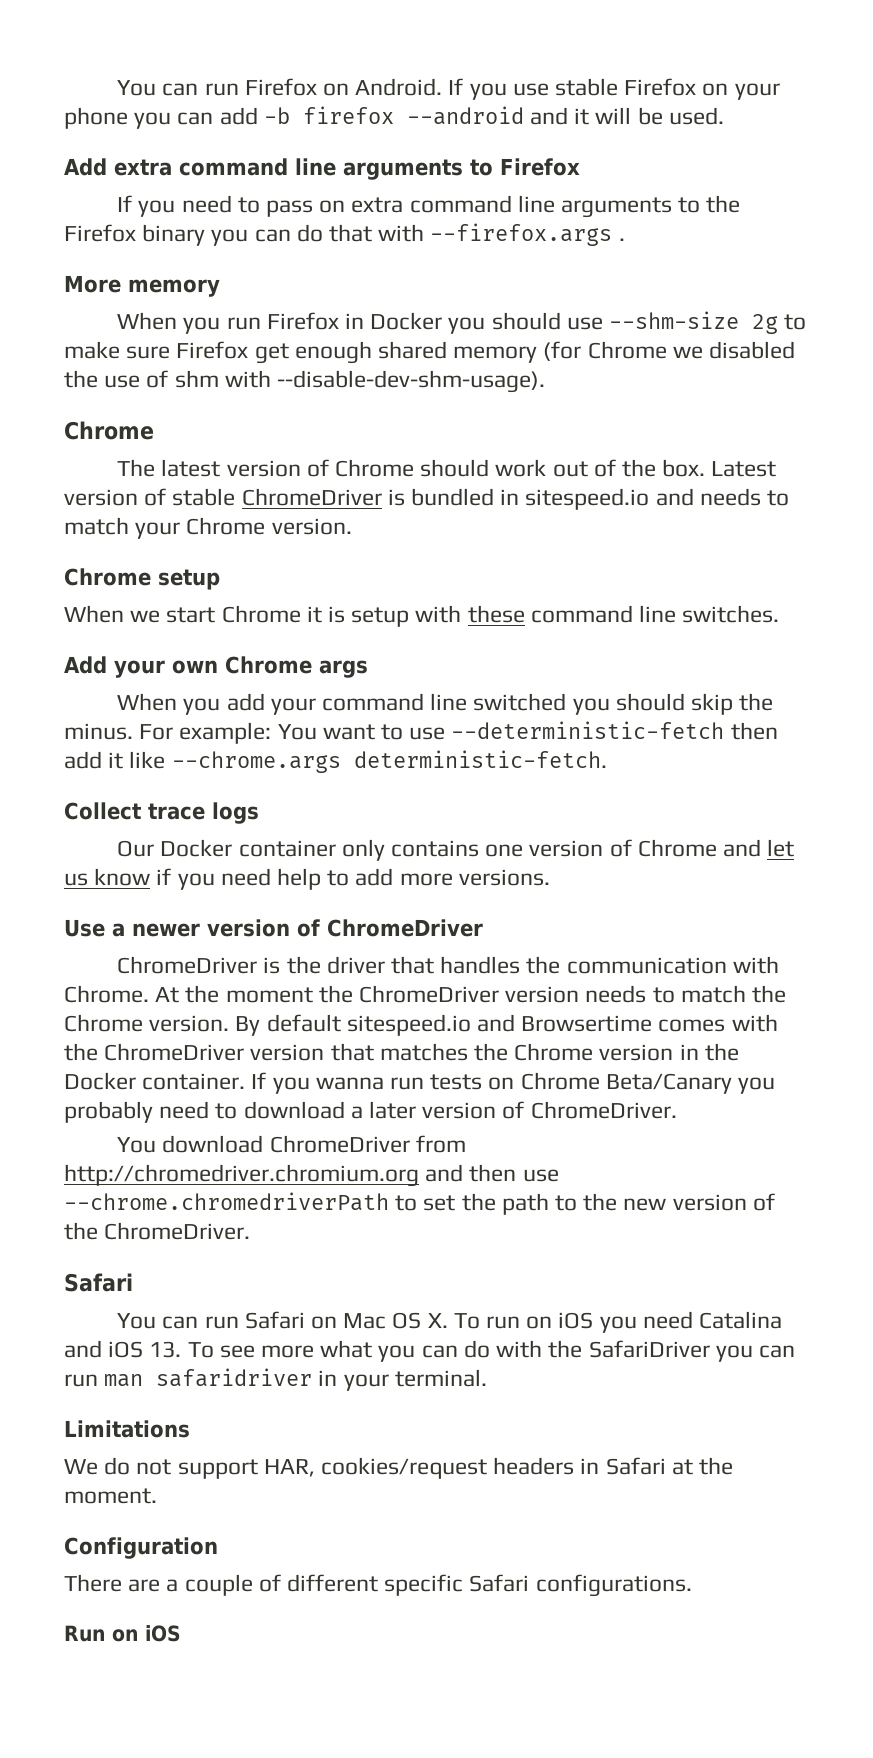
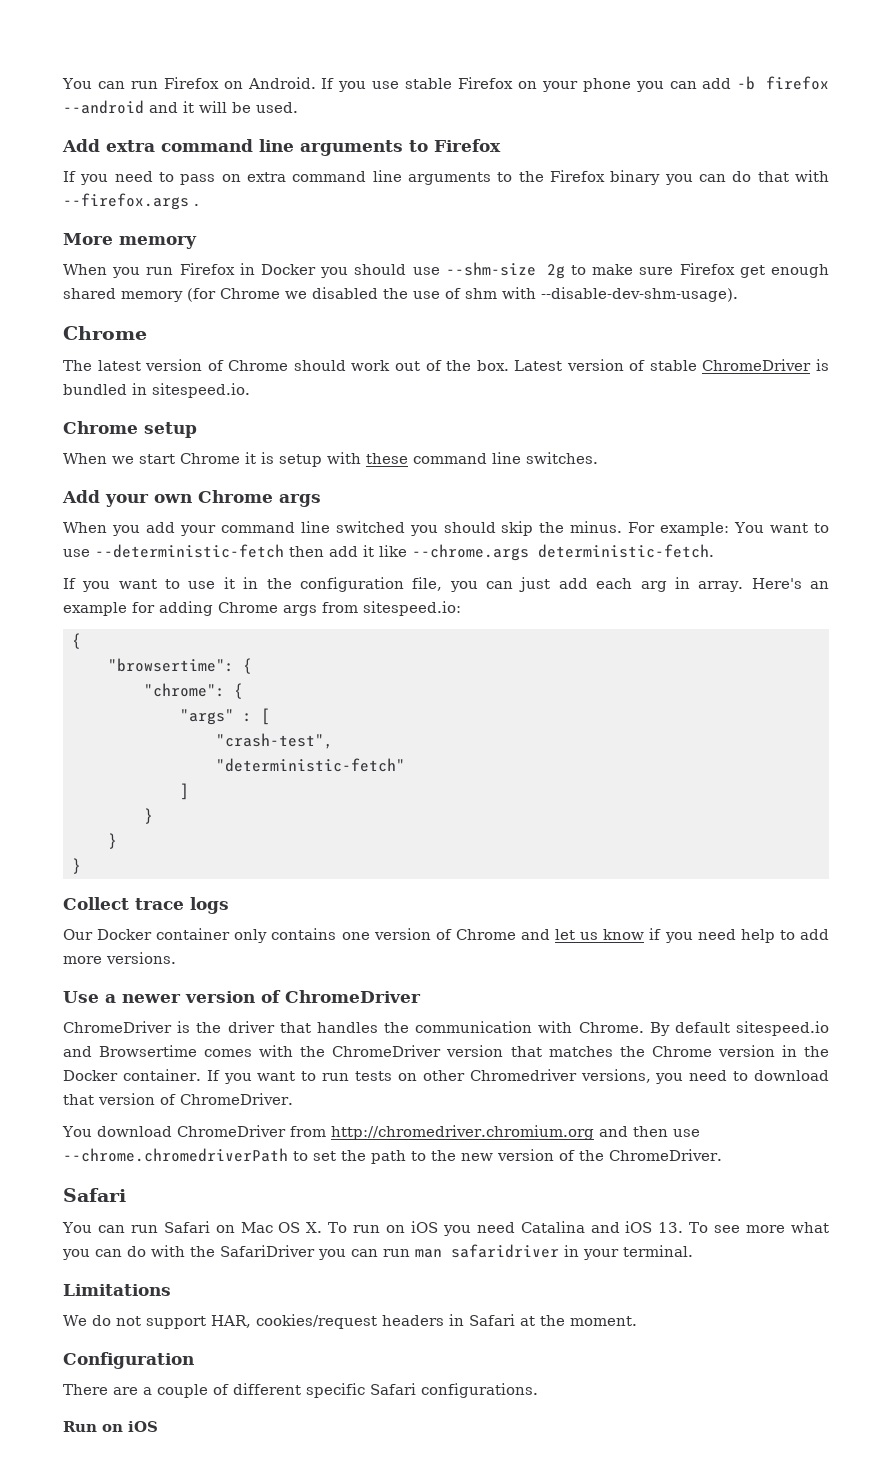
[525,488,790,510] [64,517,352,539] sitespeed.io and needs to match your Chrome version. -> [152,383,250,398] sitespeed.io.
(607, 759) none -> [63,577,829,592] [63,601,461,616] [72,633,81,649] [108,658,252,674] [144,683,243,699] [180,708,270,725] [216,733,333,749] [216,758,405,772] [180,783,189,800] [144,808,153,824] [108,833,117,849] [72,858,81,874] // If you want to use it in the configuration file, you can just add each arg in array. Here's an example for adding Chrome args from sitespeed.io: // { // "browsertime": { // "chrome": { // "args" : [ // "crash-test", // "deterministic-fetch" // ] // } // } // }
[155,985,787,1003] [64,1014,230,1032] At the moment the ChromeDriver version needs to match the Chrome version. -> (644, 1027) none
[315,1077,384,1090] wanna -> [257,1071,317,1081] want to
[520,1072,776,1094] [64,1101,153,1123] Chrome Beta/Canary you probably -> [422,1069,684,1084] other Chromedriver versions, you
[350,1101,417,1119] a later -> [63,1094,94,1105] that

